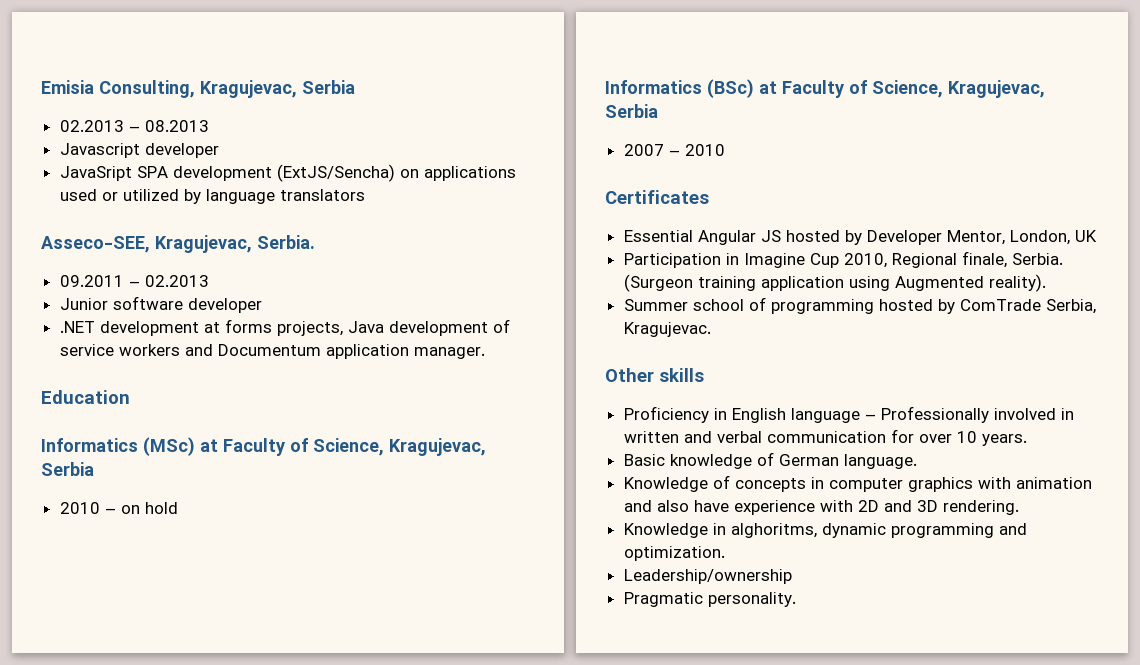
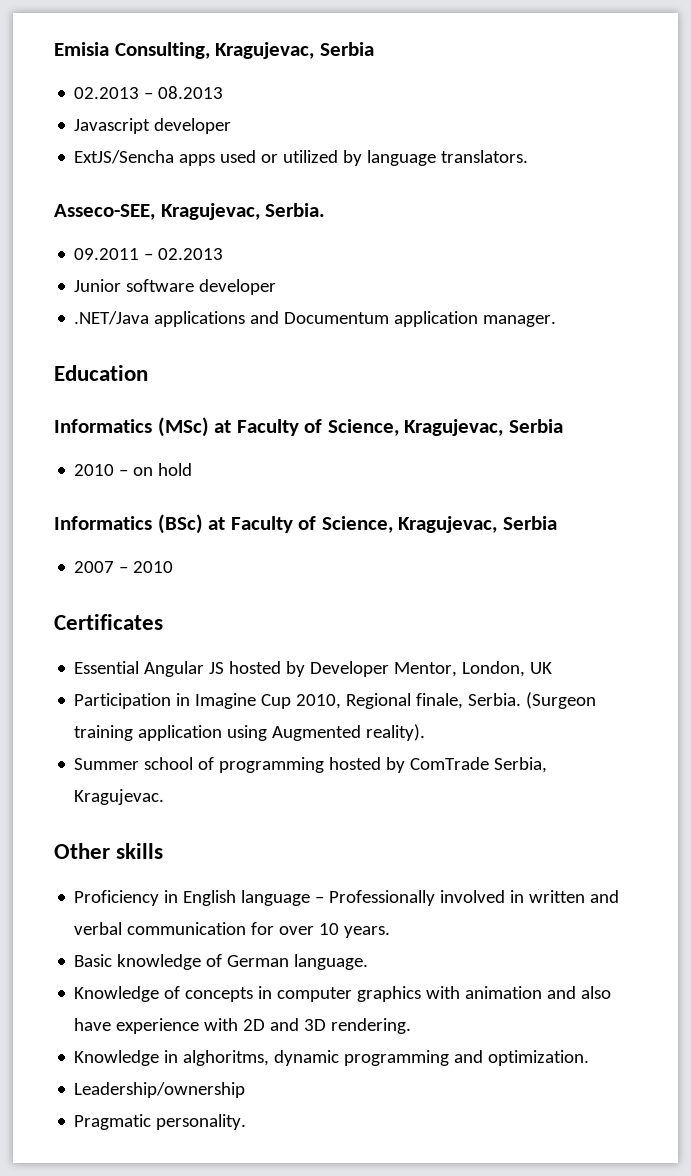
[59,164,516,182] JavaSript SPA development (ExtJS/Sencha) on applications -> [74,150,216,166] ExtJS/Sencha apps
[279,189,365,201] translators -> [441,150,529,163] translators.
[59,319,510,336] [59,344,180,356] .NET development at forms projects, Java development of service workers -> [74,311,246,327] .NET/Java applications

